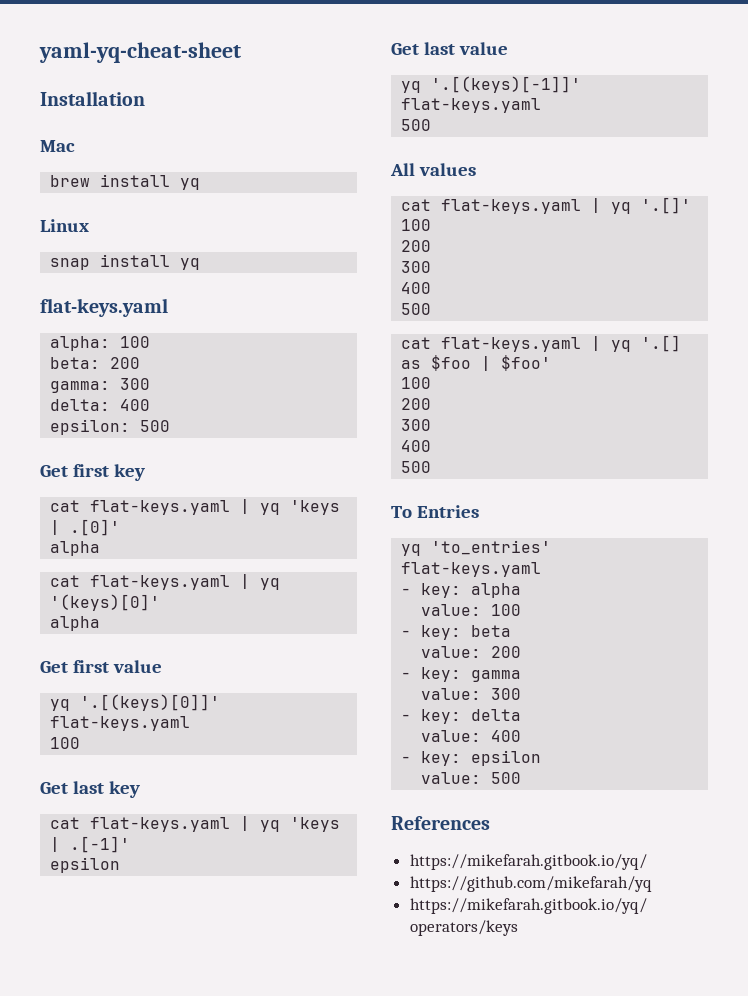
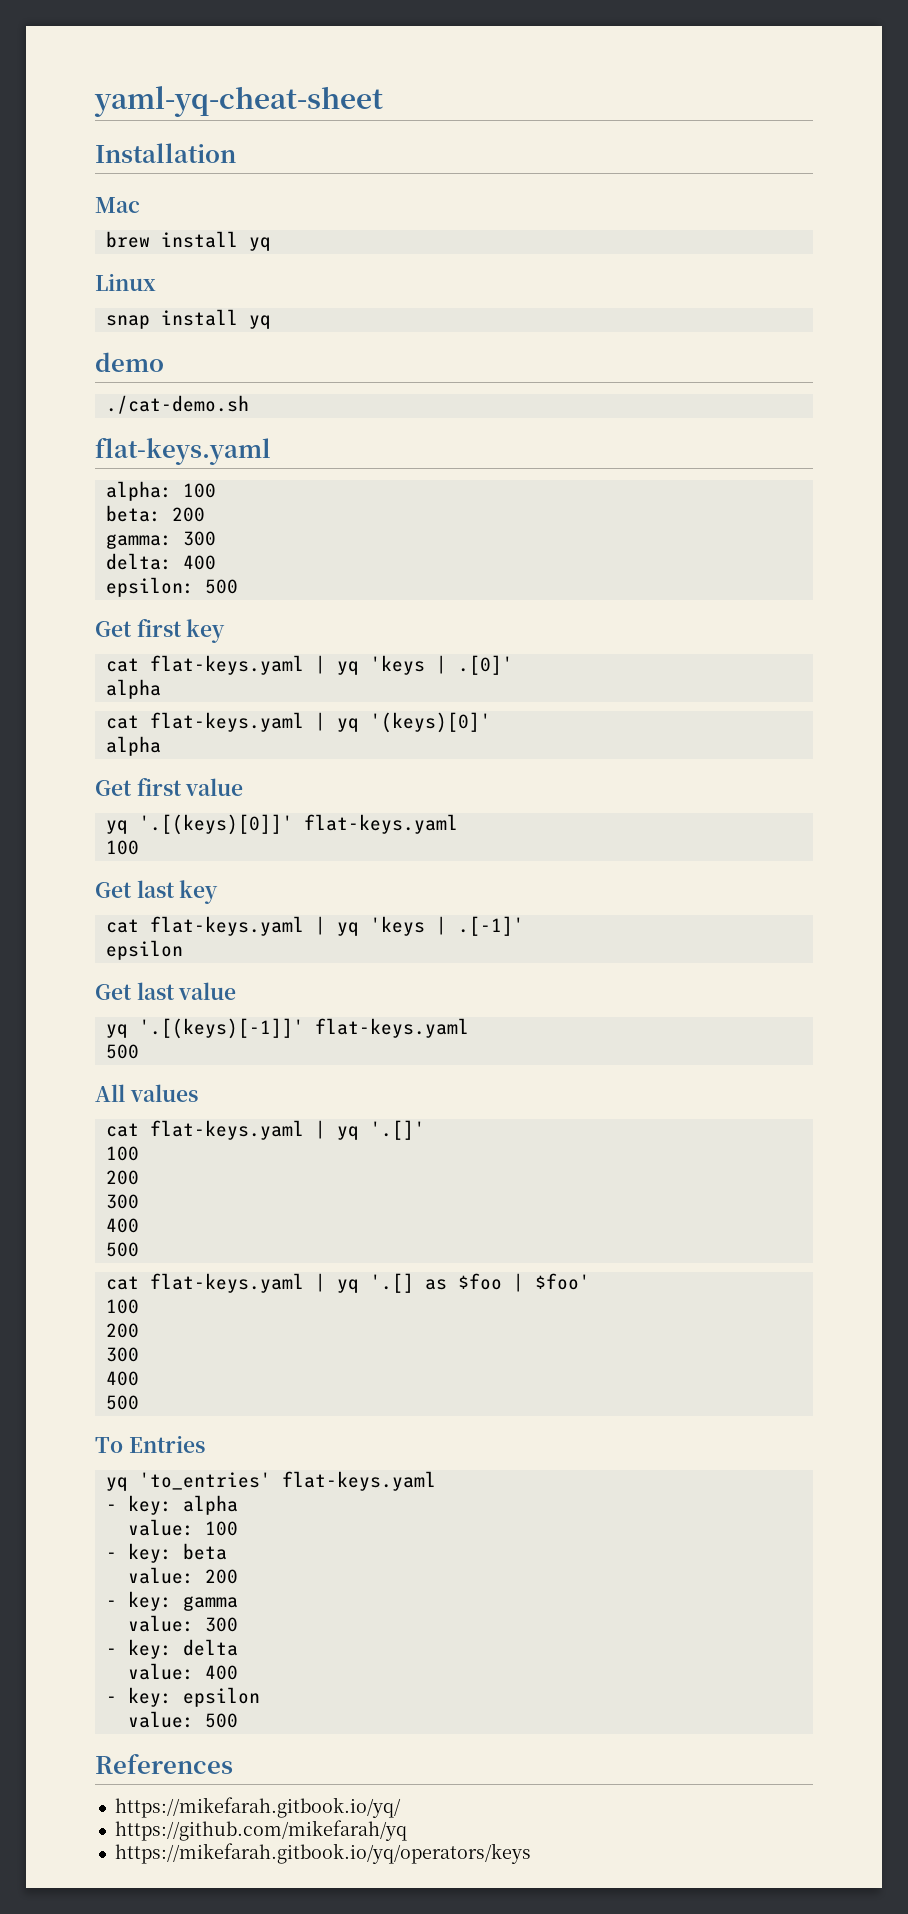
(201, 264) none -> [95,352,164,372] [105,395,249,414] // demo // ./cat-demo.sh

